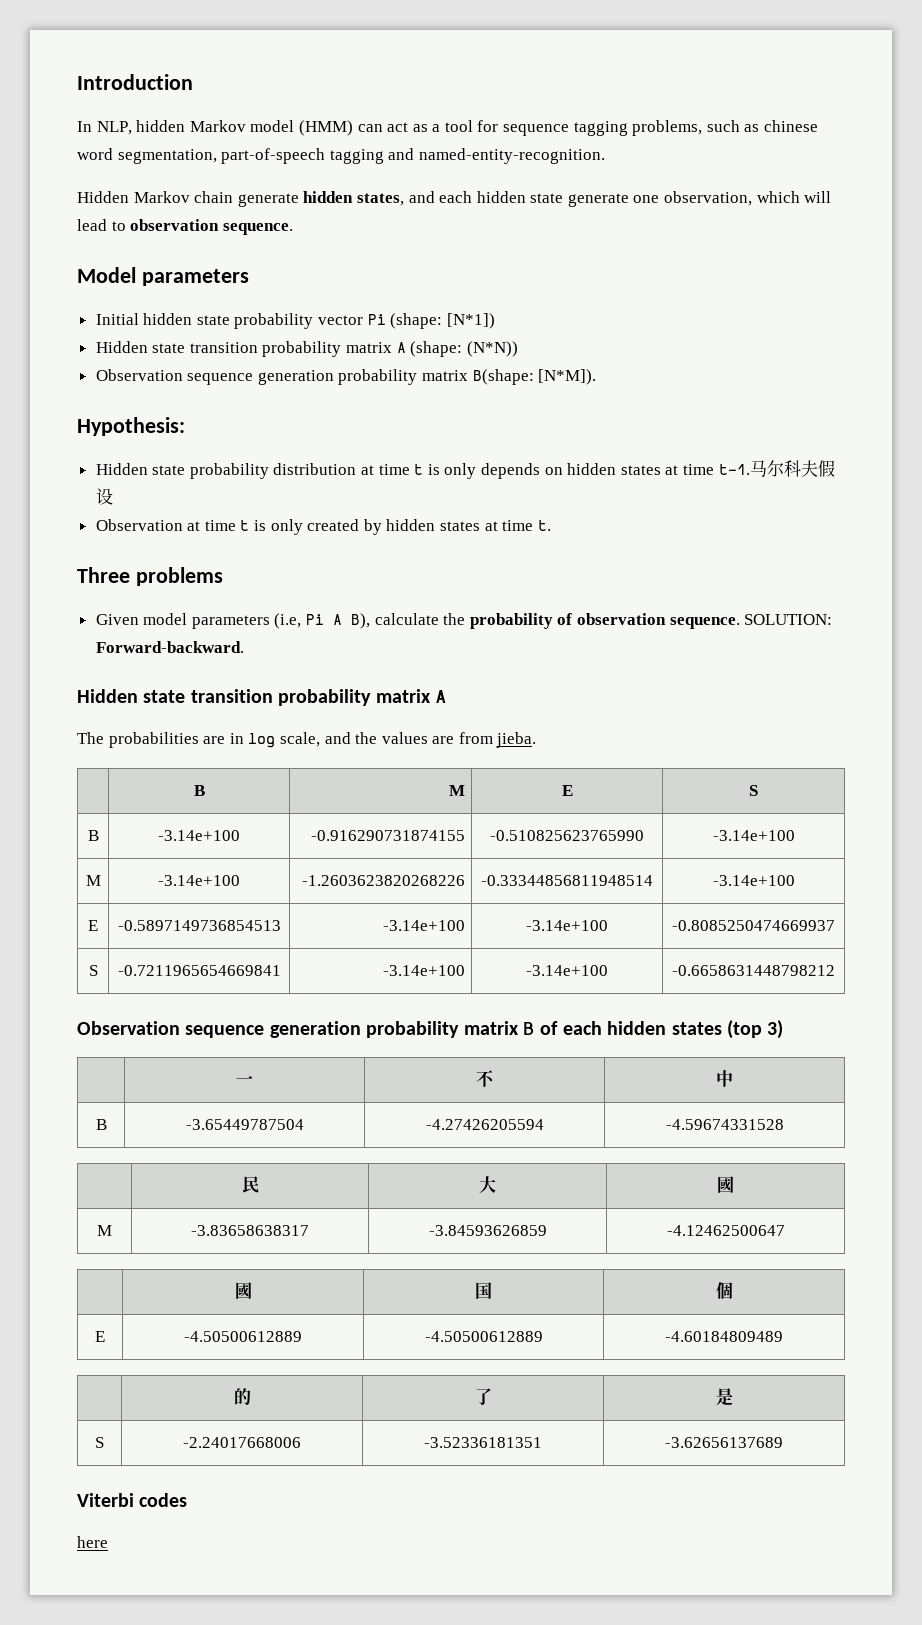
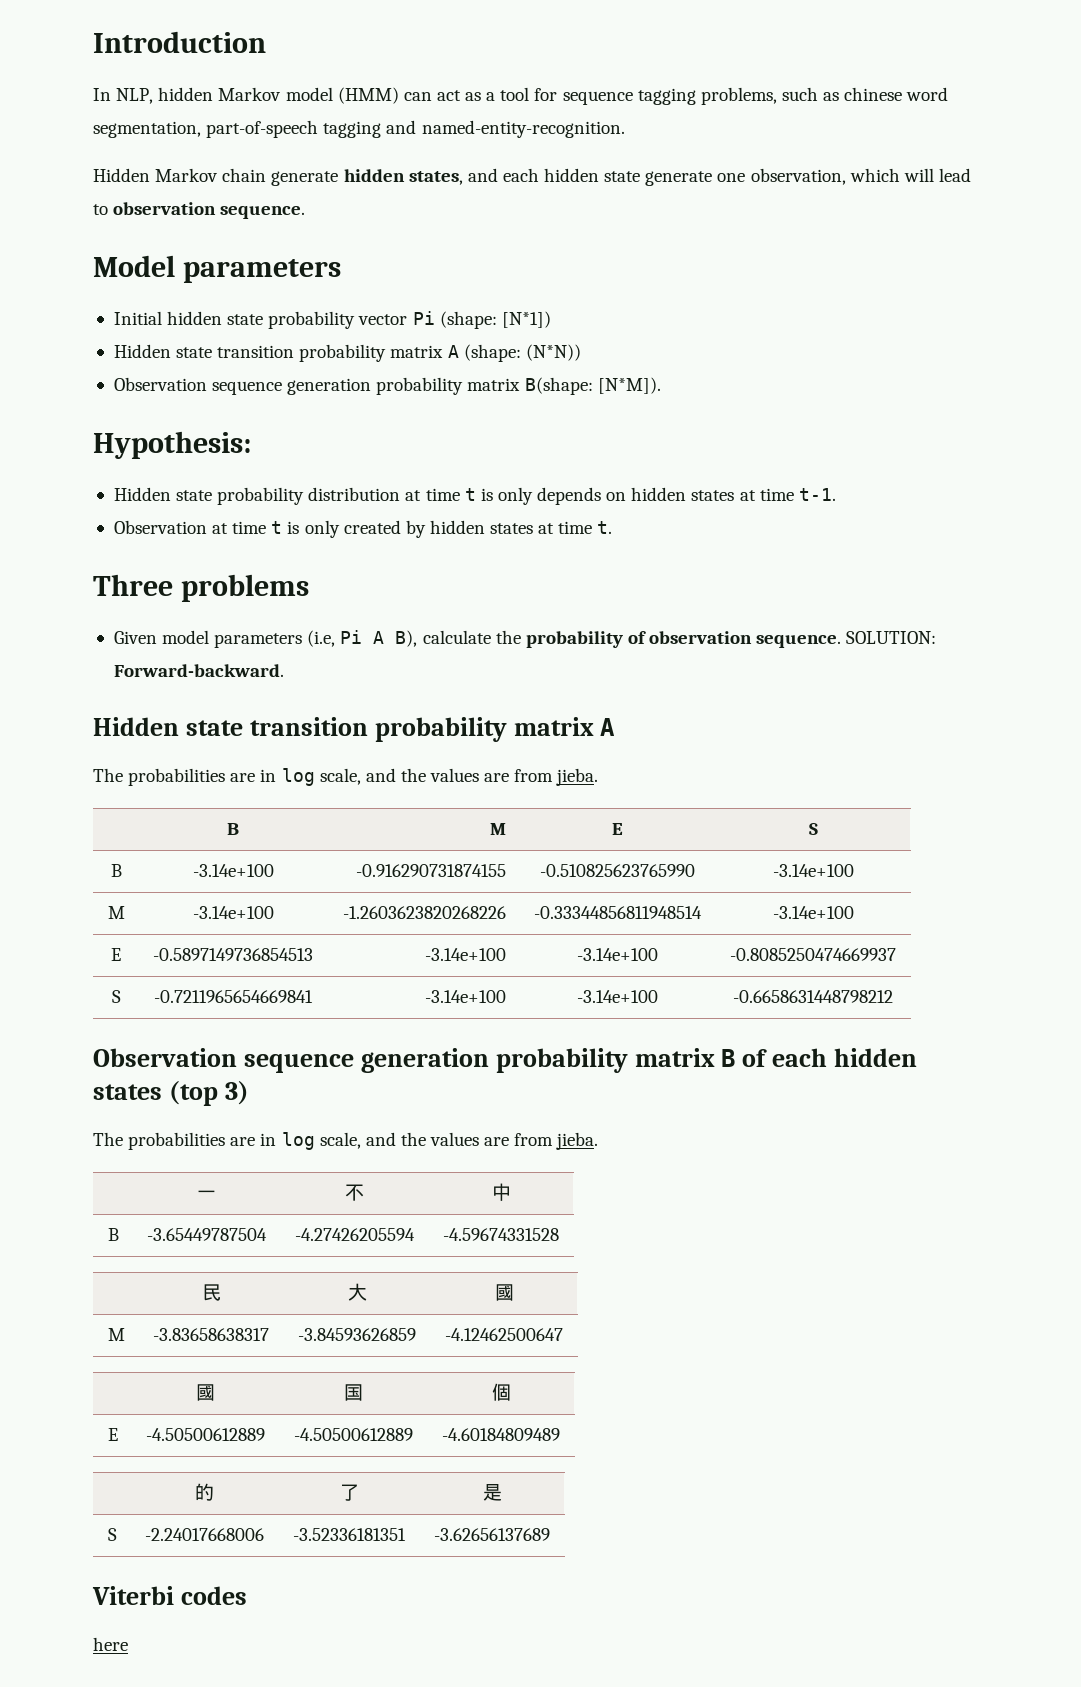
[749,460,835,477] [95,488,113,505] 马尔科夫假设 -> (836, 494) none
(784, 1029) none -> [93,1132,599,1150] // The probabilities are in log scale, and the values are from jieba.

